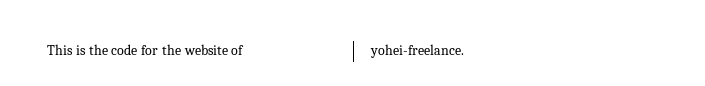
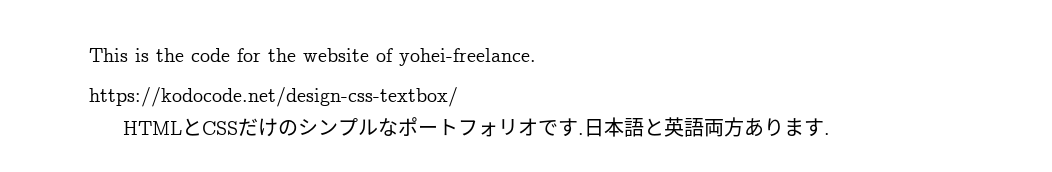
(464, 51) none -> [89,87,458,107] [123,117,831,137] // https://kodocode.net/design-css-textbox/ // HTMLとCSSだけのシンプルなポートフォリオです.日本語と英語両方あります.

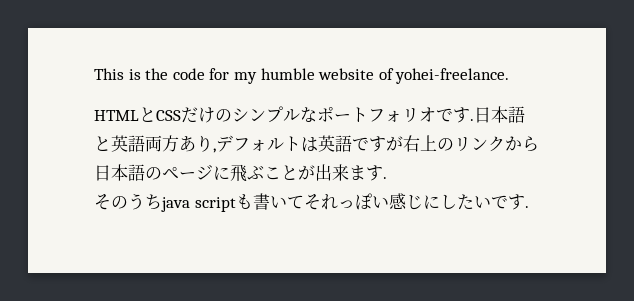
[268,48,296,62] the -> [233,68,315,84] my humble
[89,87,458,107] // https://kodocode.net/design-css-textbox/ -> (510, 76) none
[784,118,805,136] ま -> [213,135,539,153] [94,164,387,182] [94,193,508,212] ,デフォルトは英語ですが右上のリンクから日本語のページに飛ぶことが出来ます. // そのうちjava scriptも書いてそれっぽい感じにしたいで

